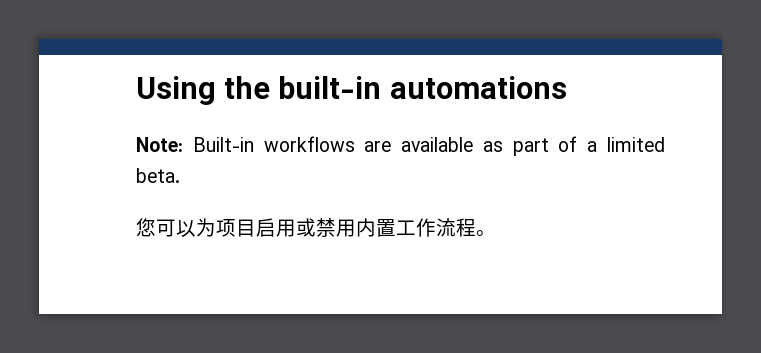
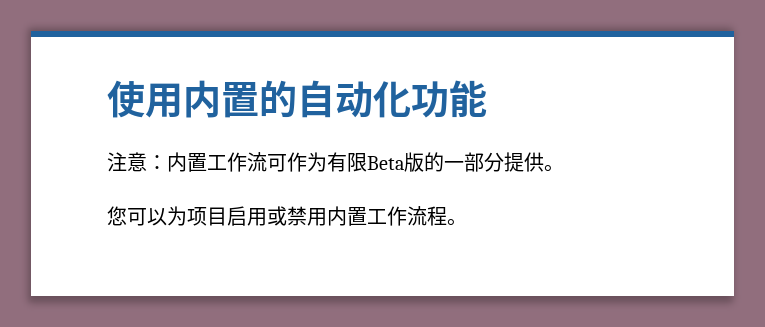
[136,76,567,105] [136,136,665,156] [136,168,180,183] Using the built-in automations // Note: Built-in workflows are available as part of a limited beta. -> [107,80,487,118] [107,152,564,172] 使用内置的自动化功能 // 注意：内置工作流可作为有限Beta版的一部分提供。

